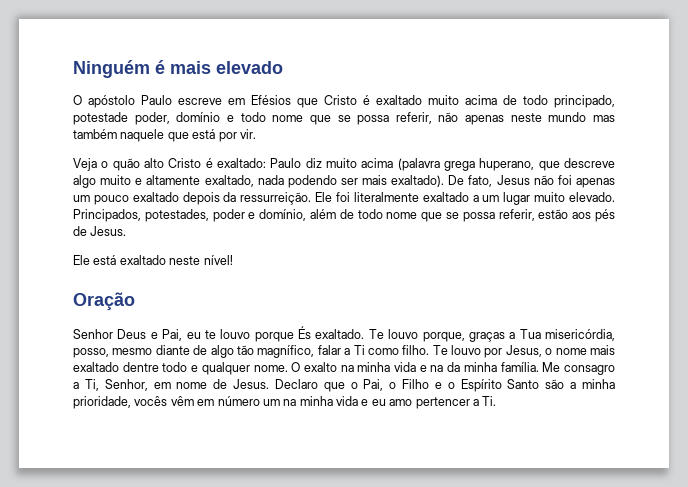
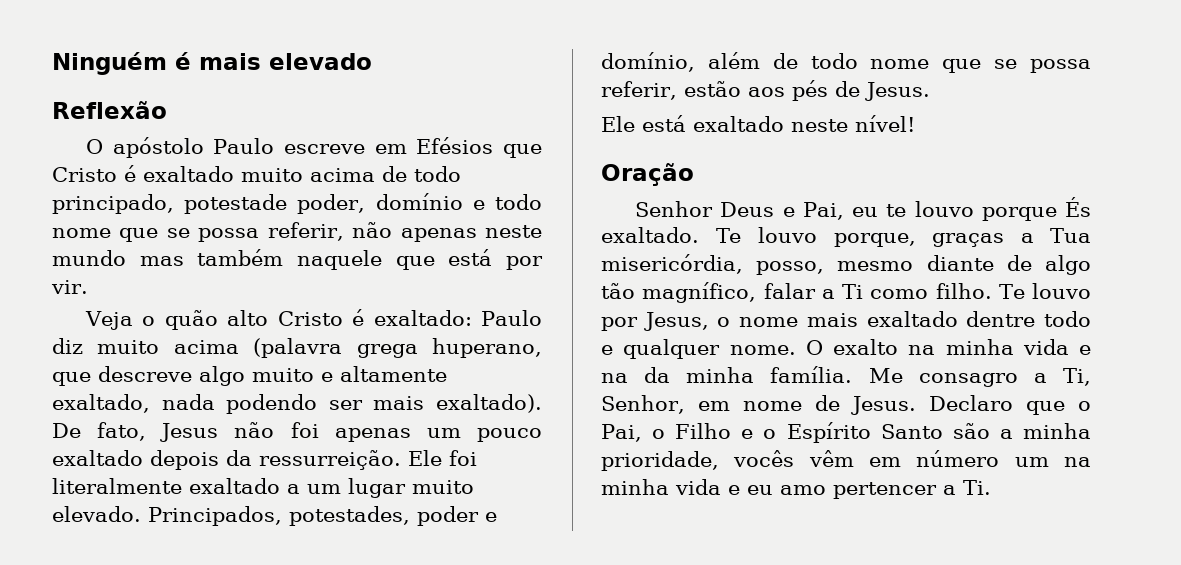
(283, 67) none -> [52,101,167,119] // Reflexão

